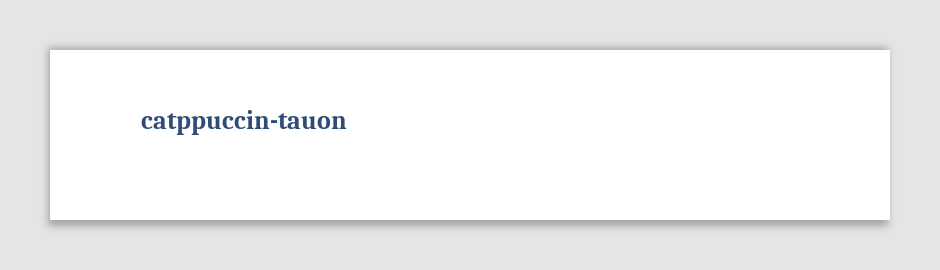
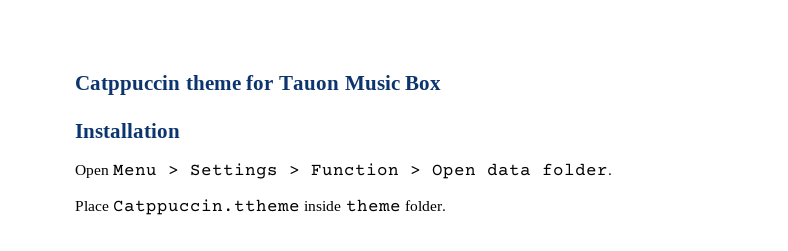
[141,110,347,135] catppuccin-tauon -> [75,75,442,95] [75,123,180,138] [75,163,613,179] [75,199,446,215] Catppuccin theme for Tauon Music Box // Installation // Open Menu > Settings > Function > Open data folder. // Place Catppuccin.ttheme inside theme folder.

